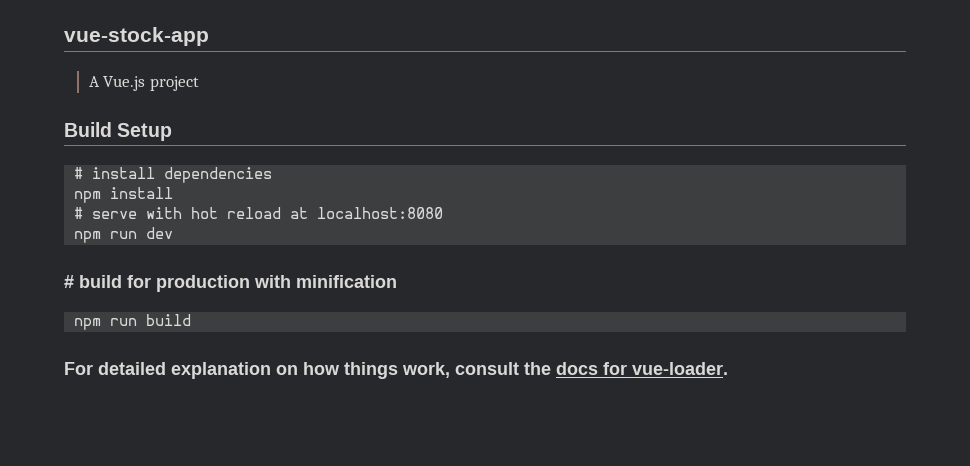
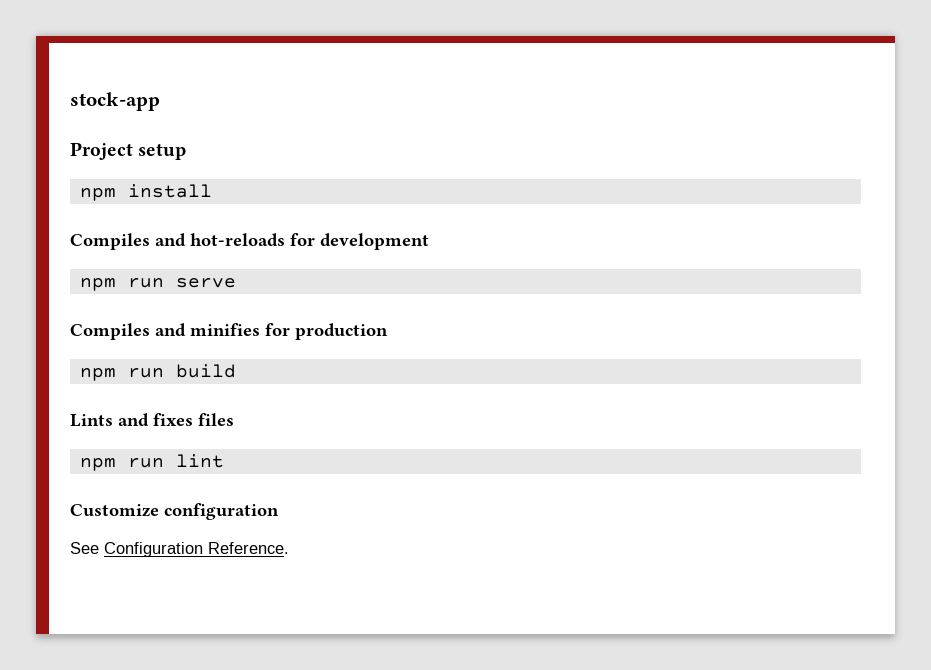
[64,27,209,46] [88,76,199,91] [64,122,173,141] [74,167,273,183] [74,187,174,203] [74,207,444,219] [74,227,174,243] [64,275,122,288] vue-stock-app // A Vue.js project // Build Setup // # install dependencies // npm install // # serve with hot reload at localhost:8080 // npm run dev // # build -> [70,92,160,111] [70,142,187,160] [79,184,212,201] [70,233,429,250] [79,278,236,291] [70,323,260,340] stock-app // Project setup // npm install // Compiles and hot-reloads for development // npm run serve // Compiles and minifies
[254,275,397,288] with minification -> (388, 331) none
[64,362,728,379] For detailed explanation on how things work, consult the docs for vue-loader. -> [70,413,234,427] [79,454,224,471] [70,503,279,520] [70,542,289,557] Lints and fixes files // npm run lint // Customize configuration // See Configuration Reference.

